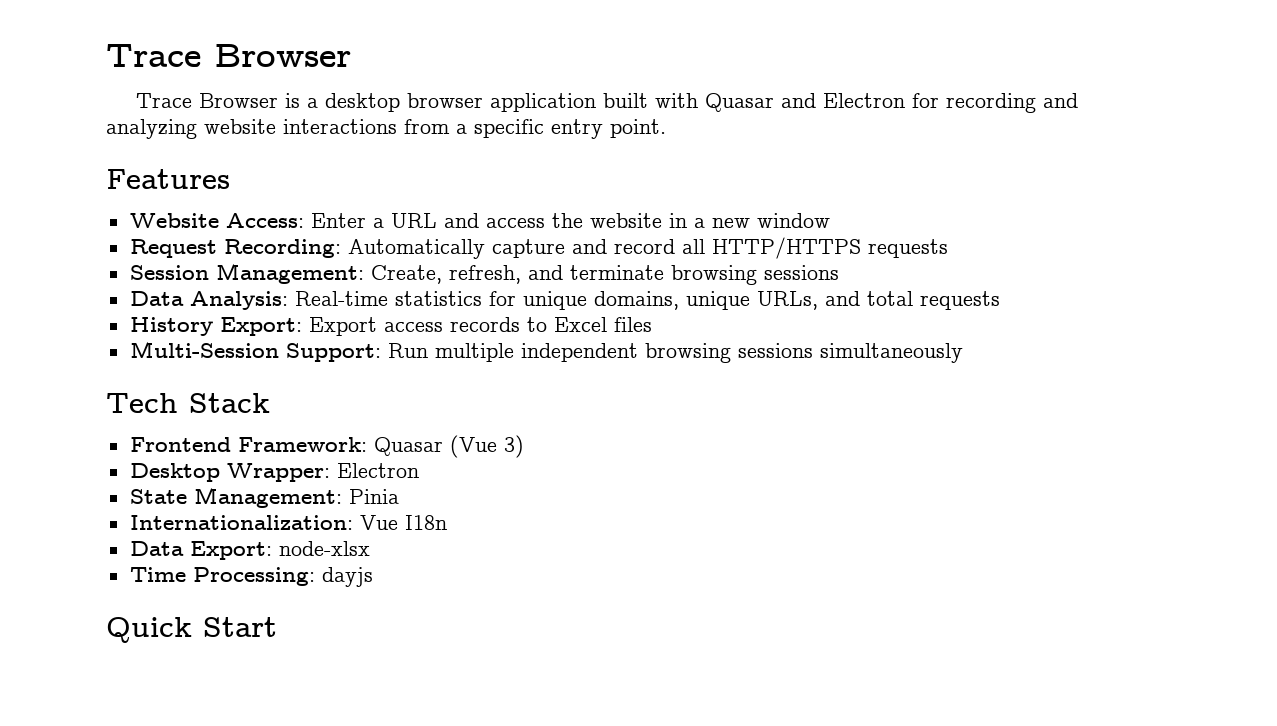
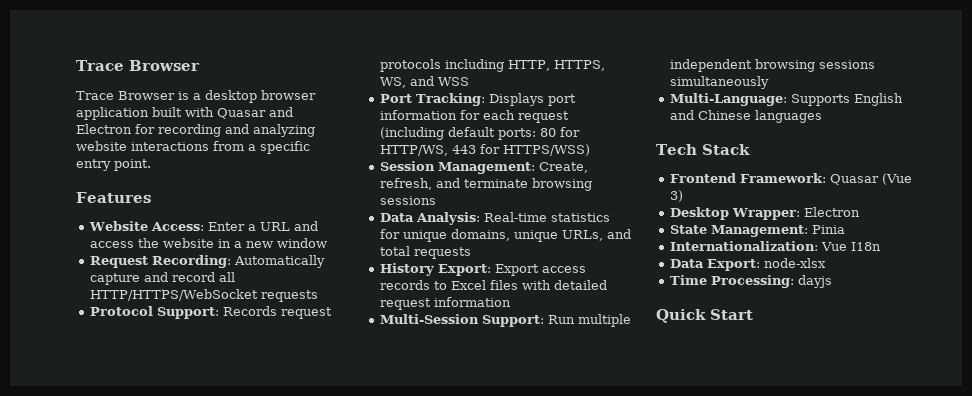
[711,237,948,259] HTTP/HTTPS requests -> [90,289,319,302] [90,306,333,319] [380,59,606,72] [380,76,470,88] [380,93,577,106] [380,110,570,123] [380,127,581,140] [380,144,591,156] HTTP/HTTPS/WebSocket requests // Protocol Support: Records request protocols including HTTP, HTTPS, WS, and WSS // Port Tracking: Displays port information for each request (including default ports: 80 for HTTP/WS, 443 for HTTPS/WSS)
(652, 324) none -> [522,280,608,290] [380,297,512,310] with detailed request information
(963, 353) none -> [670,93,904,106] [670,110,823,123] // Multi-Language: Supports English and Chinese languages

